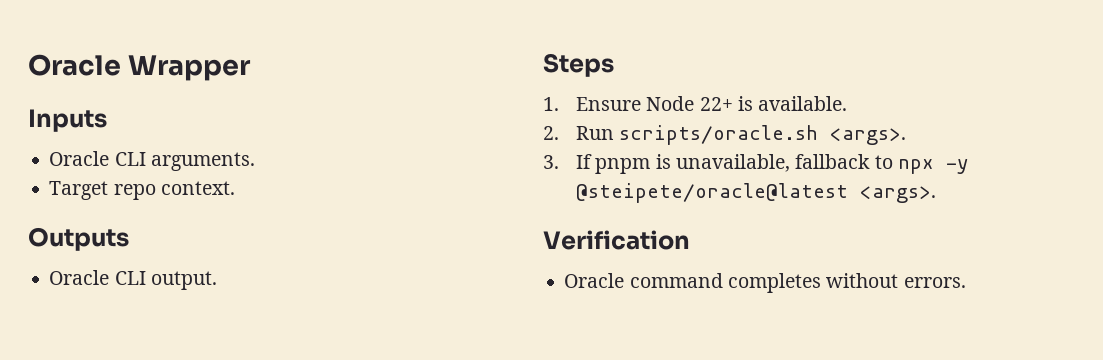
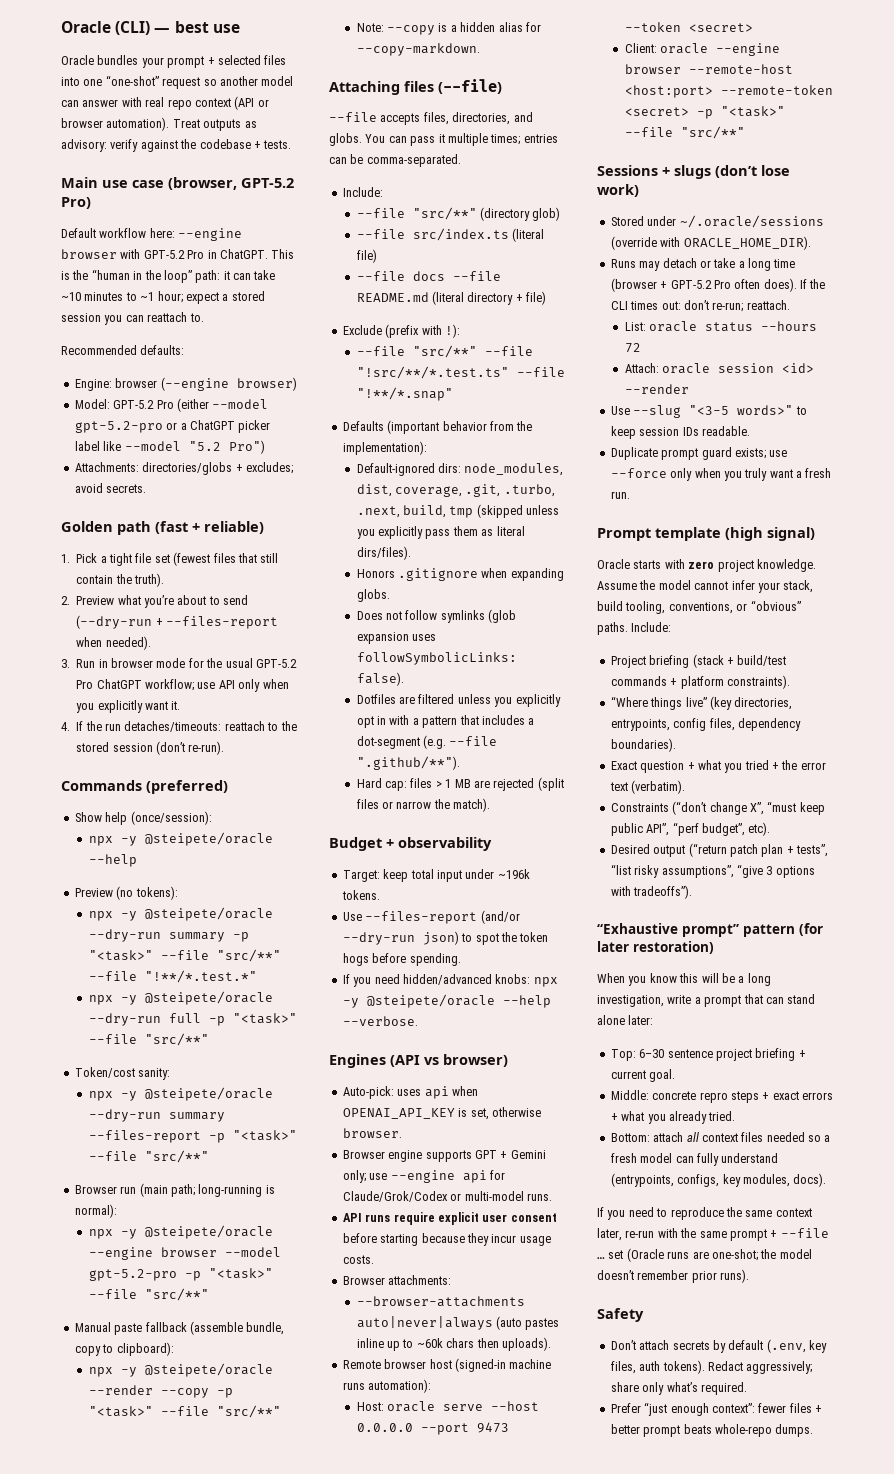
[28,54,252,81] [28,109,107,132] [49,151,255,171] [49,181,235,200] [28,227,129,251] [49,270,217,290] [543,53,614,77] [543,96,848,111] [543,125,907,145] [543,154,969,174] [576,183,937,203] [543,230,690,250] [564,273,966,293] Oracle Wrapper // Inputs // Oracle CLI arguments. // Target repo context. // Outputs // Oracle CLI output. // Steps // 1. Ensure Node 22+ is available. // 2. Run scripts/oracle.sh <args>. // 3. If pnpm is unavailable, fallback to npx -y @steipete/oracle@latest <args>. // Verification // Oracle command completes without errors. -> [61,21,240,35] [61,55,287,68] [61,75,294,89] [61,96,269,110] [61,117,257,131] [61,139,292,152] [61,177,294,190] [61,197,91,209] [61,228,243,241] [61,249,295,259] [61,269,276,283] [61,291,265,304] [61,312,204,325] [61,345,185,355] [74,377,297,391] [74,398,269,412] [74,420,271,433] [74,440,265,454] [74,462,293,475] [74,483,147,493] [61,521,264,535] [61,552,279,566] [76,573,164,587] [61,595,249,608] [76,615,278,629] [76,636,151,650] [61,658,297,668] [76,679,289,692] [76,700,181,713] [61,721,297,732] [76,741,225,755] [61,780,228,794] [74,811,212,825] [88,832,273,846] [88,854,137,867] [74,886,178,900] [88,907,273,921] [88,929,249,942] [88,949,281,962] [88,970,257,983] [88,991,273,1005] [88,1013,297,1026] [88,1033,209,1046] [74,1067,171,1080] [88,1087,273,1101] [88,1109,225,1122] [88,1130,297,1143] [88,1150,209,1163] [74,1183,275,1197] [74,1204,117,1218] [88,1225,273,1239] [88,1247,281,1260] [88,1268,273,1281] [88,1288,209,1301] [74,1321,285,1335] [74,1342,174,1356] [88,1363,273,1377] [88,1385,233,1398] [88,1405,281,1418] [356,22,541,35] [356,43,480,56] [329,79,502,95] [329,112,533,125] [329,133,558,146] [329,154,461,167] [342,187,383,197] [356,207,561,221] [356,228,545,242] [356,249,377,263] [356,271,501,281] [356,291,547,305] [342,324,460,338] [356,345,533,358] [356,366,565,379] [356,387,453,401] [342,420,533,434] [342,441,427,455] [356,463,564,476] [356,484,555,497] [356,504,560,518] [356,526,525,539] [356,546,411,560] [356,568,564,581] [356,589,390,602] [356,609,517,623] [356,632,437,644] [356,652,517,665] [356,672,404,686] [356,694,561,707] [356,715,535,728] [356,735,498,749] [356,756,460,770] [356,777,564,791] [356,798,491,812] [329,837,492,851] [342,869,530,882] [341,890,380,900] [342,910,520,924] [342,931,549,945] [342,953,461,966] [342,974,558,987] [342,994,551,1008] [342,1016,418,1026] [329,1054,508,1068] [342,1086,478,1099] [342,1107,541,1120] [342,1128,402,1138] [342,1150,546,1162] [342,1170,505,1183] [342,1191,552,1202] [342,1212,557,1225] [342,1233,551,1246] [342,1255,374,1264] [342,1275,452,1285] [356,1296,525,1307] [356,1316,560,1330] [356,1337,551,1351] [342,1358,552,1372] [342,1379,432,1393] [356,1401,540,1412] [356,1422,509,1435] [624,22,753,32] [624,43,781,56] [624,64,793,74] [624,85,833,98] [624,106,785,119] [624,126,745,139] [597,165,790,179] [597,184,639,197] [610,215,824,228] [610,236,811,250] [610,258,796,271] [610,278,826,292] [610,300,790,312] [624,321,818,332] [624,343,641,353] [624,363,815,374] [624,384,689,394] [610,405,807,418] [610,426,750,439] [610,447,788,460] [610,468,832,481] [610,491,630,499] [597,527,815,541] [597,559,816,572] [597,580,814,593] [597,600,801,614] [597,622,672,635] [610,654,787,668] [610,675,790,689] [610,696,793,710] [610,718,801,731] [610,738,676,752] [610,760,826,773] [609,780,686,794] [610,801,825,815] [610,822,771,836] [610,843,828,857] [610,864,815,878] [610,885,693,899] [597,923,823,937] [597,941,714,954] [597,973,771,986] [597,994,816,1007] [597,1015,654,1025] [610,1048,806,1061] [610,1069,676,1082] [610,1090,833,1103] [610,1111,736,1124] [610,1132,831,1142] [610,1153,779,1166] [610,1173,827,1187] [597,1207,812,1220] [597,1228,829,1241] [597,1248,812,1262] [597,1269,750,1283] [597,1308,644,1322] [610,1339,827,1353] [610,1360,813,1374] [610,1382,747,1395] [610,1402,822,1416] [610,1424,814,1437] Oracle (CLI) — best use // Oracle bundles your prompt + selected files into one “one-shot” request so another model can answer with real repo context (API or browser automation). Treat outputs as advisory: verify against the codebase + tests. // Main use case (browser, GPT‑5.2 Pro) // Default workflow here: --engine browser with GPT‑5.2 Pro in ChatGPT. This is the “human in the loop” path: it can take ~10 minutes to ~1 hour; expect a stored session you can reattach to. // Recommended defaults: // Engine: browser (--engine browser) // Model: GPT‑5.2 Pro (either --model gpt-5.2-pro or a ChatGPT picker label like --model "5.2 Pro") // Attachments: directories/globs + excludes; avoid secrets. // Golden path (fast + reliable) // 1. Pick a tight file set (fewest files that still contain the truth). // 2. Preview what you’re about to send (--dry-run + --files-report when needed). // 3. Run in browser mode for the usual GPT‑5.2 Pro ChatGPT workflow; use API only when you explicitly want it. // 4. If the run detaches/timeouts: reattach to the stored session (don’t re-run). // Commands (preferred) // Show help (once/session): // npx -y @steipete/oracle --help // Preview (no tokens): // npx -y @steipete/oracle --dry-run summary -p "<task>" --file "src/**" --file "!**/*.test.*" // npx -y @steipete/oracle --dry-run full -p "<task>" --file "src/**" // Token/cost sanity: // npx -y @steipete/oracle --dry-run summary --files-report -p "<task>" --file "src/**" // Browser run (main path; long-running is normal): // npx -y @steipete/oracle --engine browser --model gpt-5.2-pro -p "<task>" --file "src/**" // Manual paste fallback (assemble bundle, copy to clipboard): // npx -y @steipete/oracle --render --copy -p "<task>" --file "src/**" // Note: --copy is a hidden alias for --copy-markdown. // Attaching files (--file) // --file accepts files, directories, and globs. You can pass it multiple times; entries can be comma-separated. // Include: // --file "src/**" (directory glob) // --file src/index.ts (literal file) // --file docs --file README.md (literal directory + file) // Exclude (prefix with !): // --file "src/**" --file "!src/**/*.test.ts" --file "!**/*.snap" // Defaults (important behavior from the implementation): // Default-ignored dirs: node_modules, dist, coverage, .git, .turbo, .next, build, tmp (skipped unless you explicitly pass them as literal dirs/files). // Honors .gitignore when expanding globs. // Does not follow symlinks (glob expansion uses followSymbolicLinks: false). // Dotfiles are filtered unless you explicitly opt in with a pattern that includes a dot-segment (e.g. --file ".github/**"). // Hard cap: files > 1 MB are rejected (split files or narrow the match). // Budget + observability // Target: keep total input under ~196k tokens. // Use --files-report (and/or --dry-run json) to spot the token hogs before spending. // If you need hidden/advanced knobs: npx -y @steipete/oracle --help --verbose. // Engines (API vs browser) // Auto-pick: uses api when OPENAI_API_KEY is set, otherwise browser. // Browser engine supports GPT + Gemini only; use --engine api for Claude/Grok/Codex or multi-model runs. // API runs require explicit user consent before starting because they incur usage costs. // Browser attachments: // --browser-attachments auto|never|always (auto pastes inline up to ~60k chars then uploads). // Remote browser host (signed-in machine runs automation): // Host: oracle serve --host 0.0.0.0 --port 9473 --token <secret> // Client: oracle --engine browser --remote-host <host:port> --remote-token <secret> -p "<task>" --file "src/**" // Sessions + slugs (don’t lose work) // Stored under ~/.oracle/sessions (override with ORACLE_HOME_DIR). // Runs may detach or take a long time (browser + GPT‑5.2 Pro often does). If the CLI times out: don’t re-run; reattach. // List: oracle status --hours 72 // Attach: oracle session <id> --render // Use --slug "<3-5 words>" to keep session IDs readable. // Duplicate prompt guard exists; use --force only when you truly want a fresh run. // Prompt template (high signal) // Oracle starts with zero project knowledge. Assume the model cannot infer your stack, build tooling, conventions, or “obvious” paths. Include: // Project briefing (stack + build/test commands + platform constraints). // “Where things live” (key directories, entrypoints, config files, dependency boundaries). // Exact question + what you tried + the error text (verbatim). // Constraints (“don’t change X”, “must keep public API”, “perf budget”, etc). // Desired output (“return patch plan + tests”, “list risky assumptions”, “give 3 options with tradeoffs”). // “Exhaustive prompt” pattern (for later restoration) // When you know this will be a long investigation, write a prompt that can stand alone later: // Top: 6–30 sentence project briefing + current goal. // Middle: concrete repro steps + exact errors + what you already tried. // Bottom: attach all context files needed so a fresh model can fully understand (entrypoints, configs, key modules, docs). // If you need to reproduce the same context later, re-run with the same prompt + --file … set (Oracle runs are one-shot; the model doesn’t remember prior runs). // Safety // Don’t attach secrets by default (.env, key files, auth tokens). Redact aggressively; share only what’s required. // Prefer “just enough context”: fewer files + better prompt beats whole-repo dumps.

